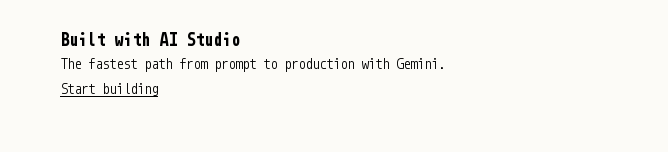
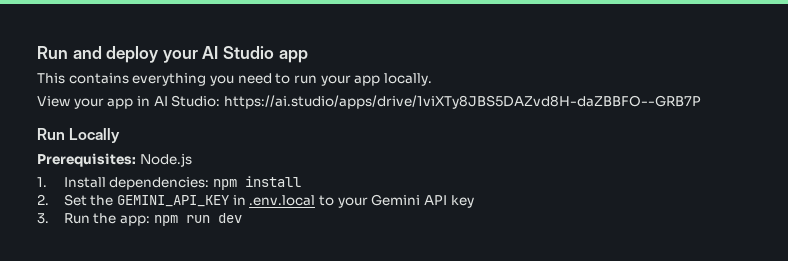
[60,32,240,46] [60,58,445,72] [60,83,158,96] Built with AI Studio // The fastest path from prompt to production with Gemini. // Start building -> [37,46,308,63] [37,73,432,86] [37,95,701,109] [37,128,121,143] [37,153,192,167] [37,176,302,190] [37,194,474,208] [37,213,242,226] Run and deploy your AI Studio app // This contains everything you need to run your app locally. // View your app in AI Studio: https://ai.studio/apps/drive/1viXTy8JBS5DAZvd8H-daZBBFO--GRB7P // Run Locally // Prerequisites: Node.js // 1. Install dependencies: npm install // 2. Set the GEMINI_API_KEY in .env.local to your Gemini API key // 3. Run the app: npm run dev

